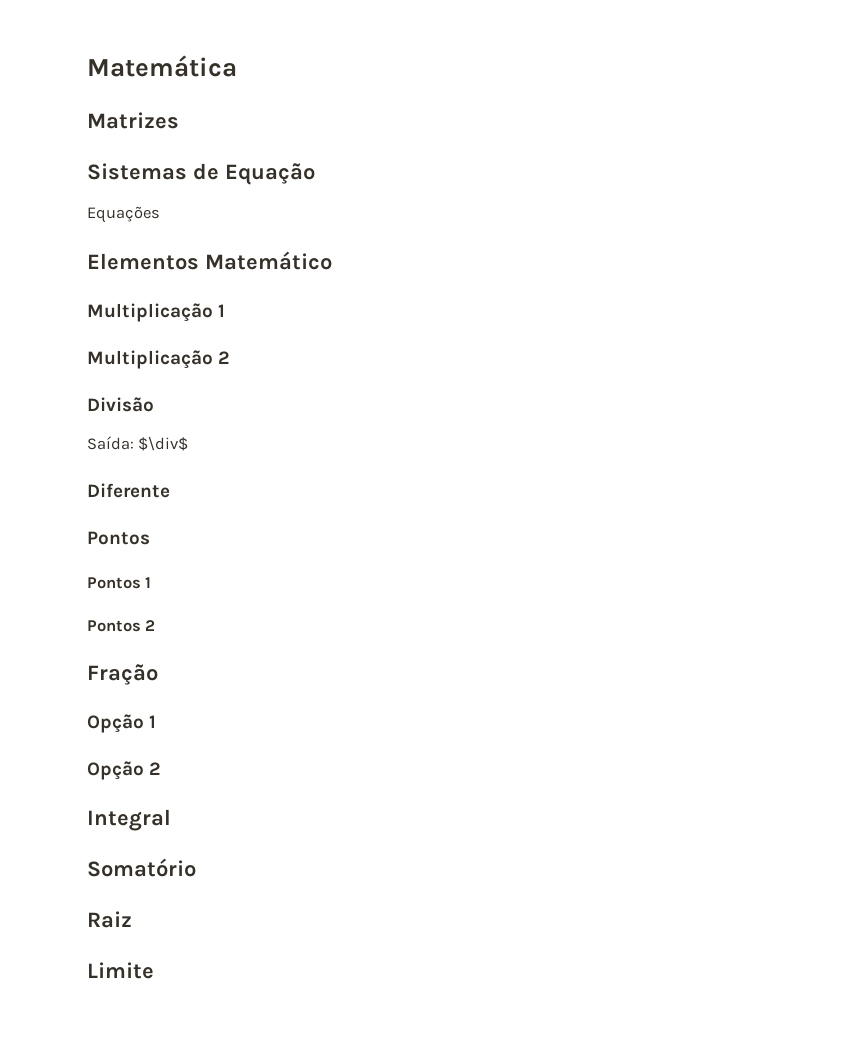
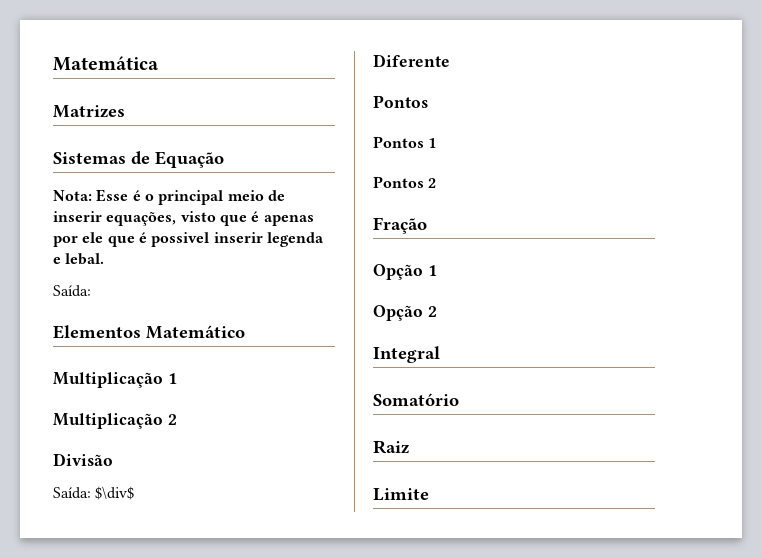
[87,206,160,223] Equações -> [53,189,285,205] [53,211,314,226] [53,232,324,247] [53,253,105,265] [53,285,91,297] Nota: Esse é o principal meio de inserir equações, visto que é apenas por ele que é possivel inserir legenda e lebal. // Saída:

